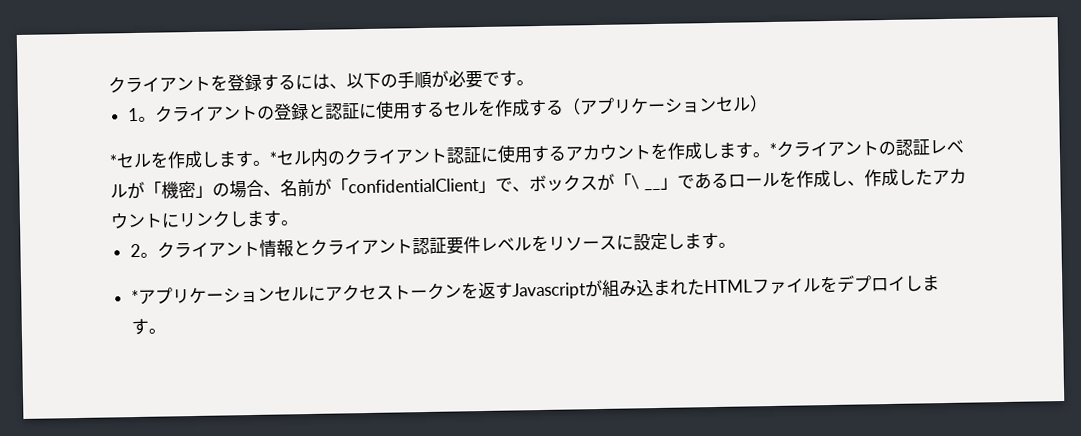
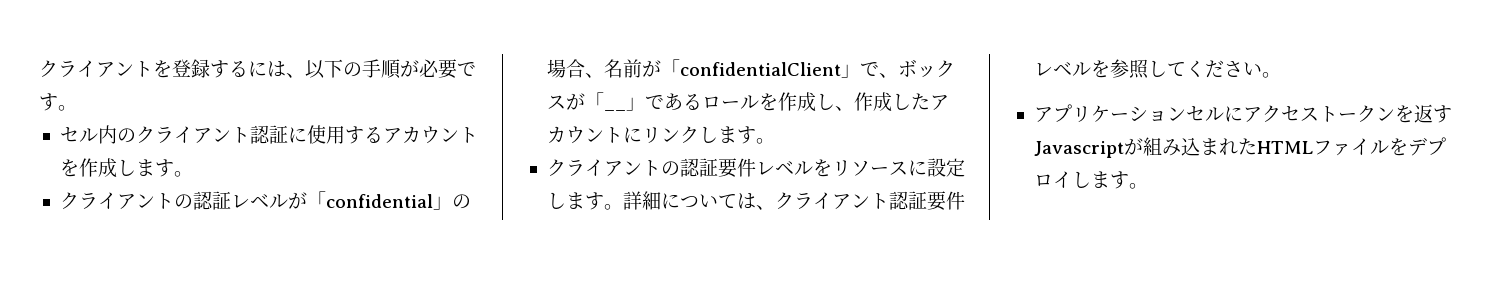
[127,95,768,123] [109,150,278,169] 1。クライアントの登録と認証に使用するセルを作成する（アプリケーションセル） // *セルを作成します。* -> (77, 108) none
[769,142,777,157] * -> (193, 174) //
[161,180,196,199] 機密 -> [325,194,433,208] confidential
[631,175,640,190] \ -> (604, 100) none
[129,238,413,259] 2。クライアント情報とクライアント -> [546,159,680,176] クライアントの
[130,289,139,304] // * -> [622,191,965,211] [1033,59,1281,79] 詳細については、クライアント認証要件レベルを参照してください。 //

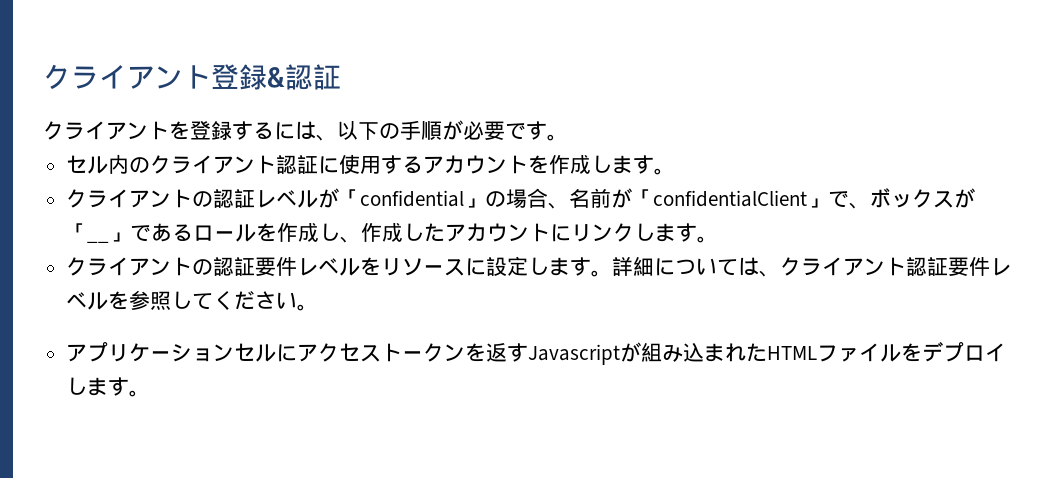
[39,60,153,77] クライアント -> [43,64,341,90] [43,121,169,140] クライアント登録&認証 // クライアント

